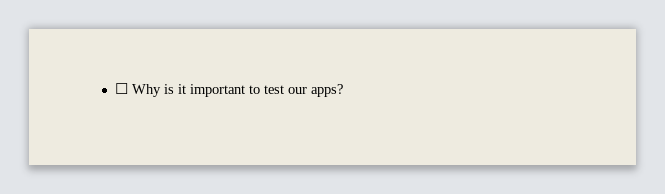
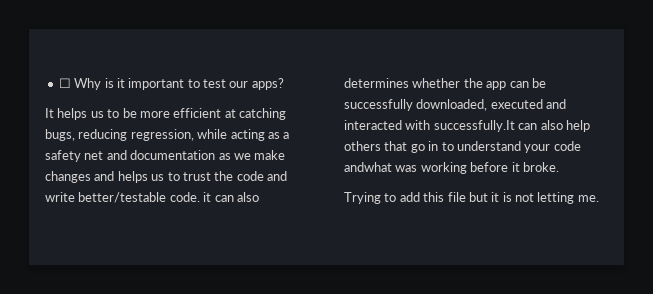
(343, 90) none -> [45,108,286,120] [45,129,290,141] [45,150,286,162] [45,171,287,183] [45,192,259,203] [344,78,546,90] [344,99,567,111] [344,120,590,132] [344,141,581,153] [344,162,559,174] [344,192,599,204] // It helps us to be more efficient at catching bugs, reducing regression, while acting as a safety net and documentation as we make changes and helps us to trust the code and write better/testable code. it can also determines whether the app can be successfully downloaded, executed and interacted with successfully.It can also help others that go in to understand your code andwhat was working before it broke. // Trying to add this file but it is not letting me.

